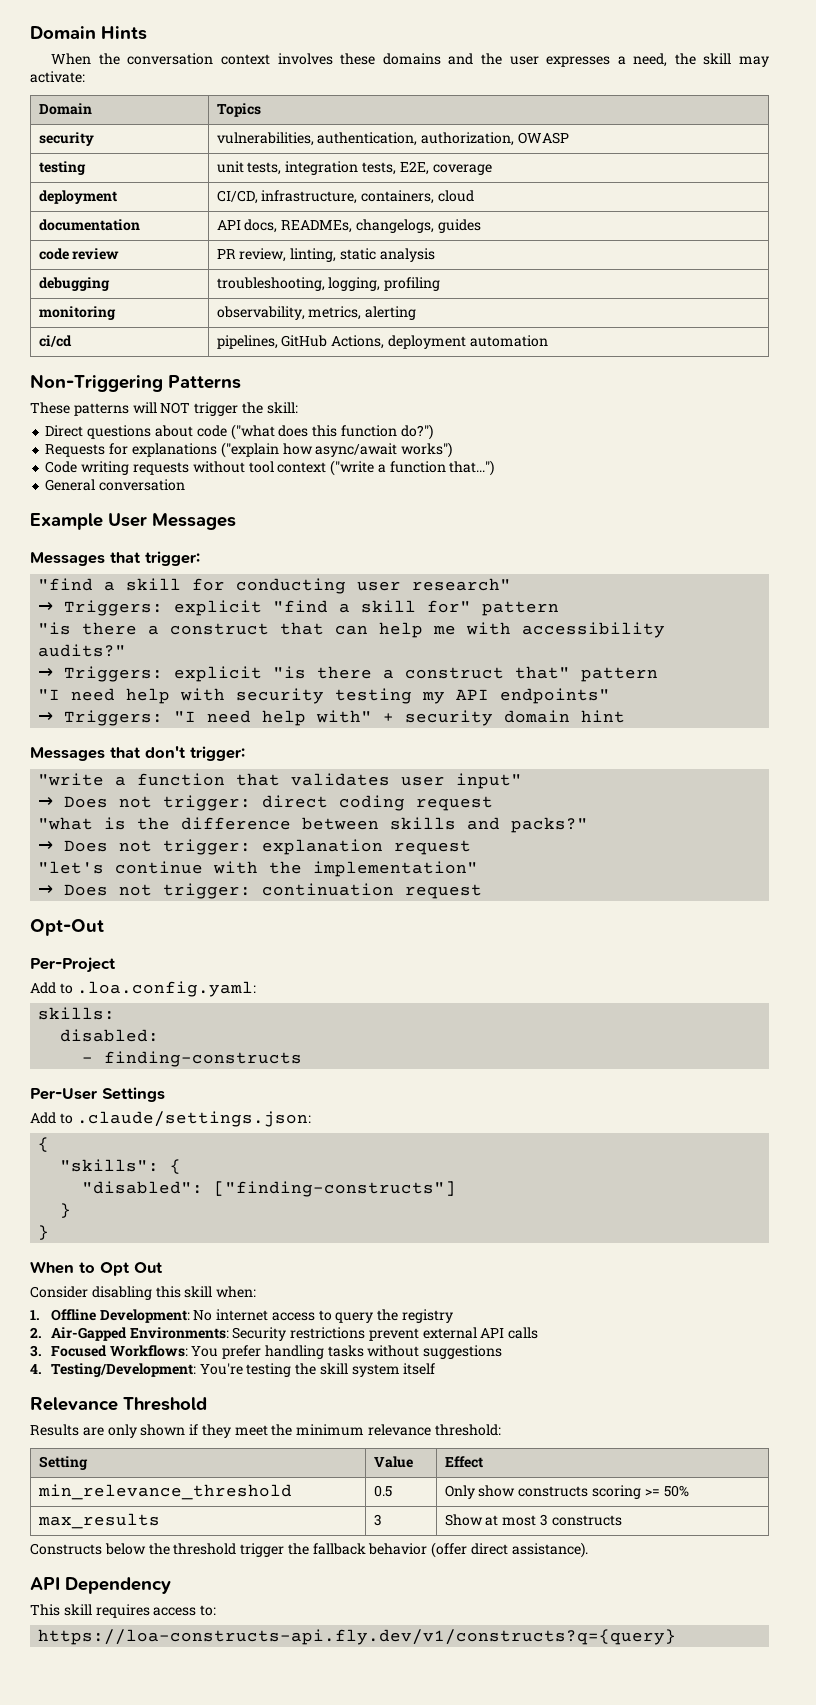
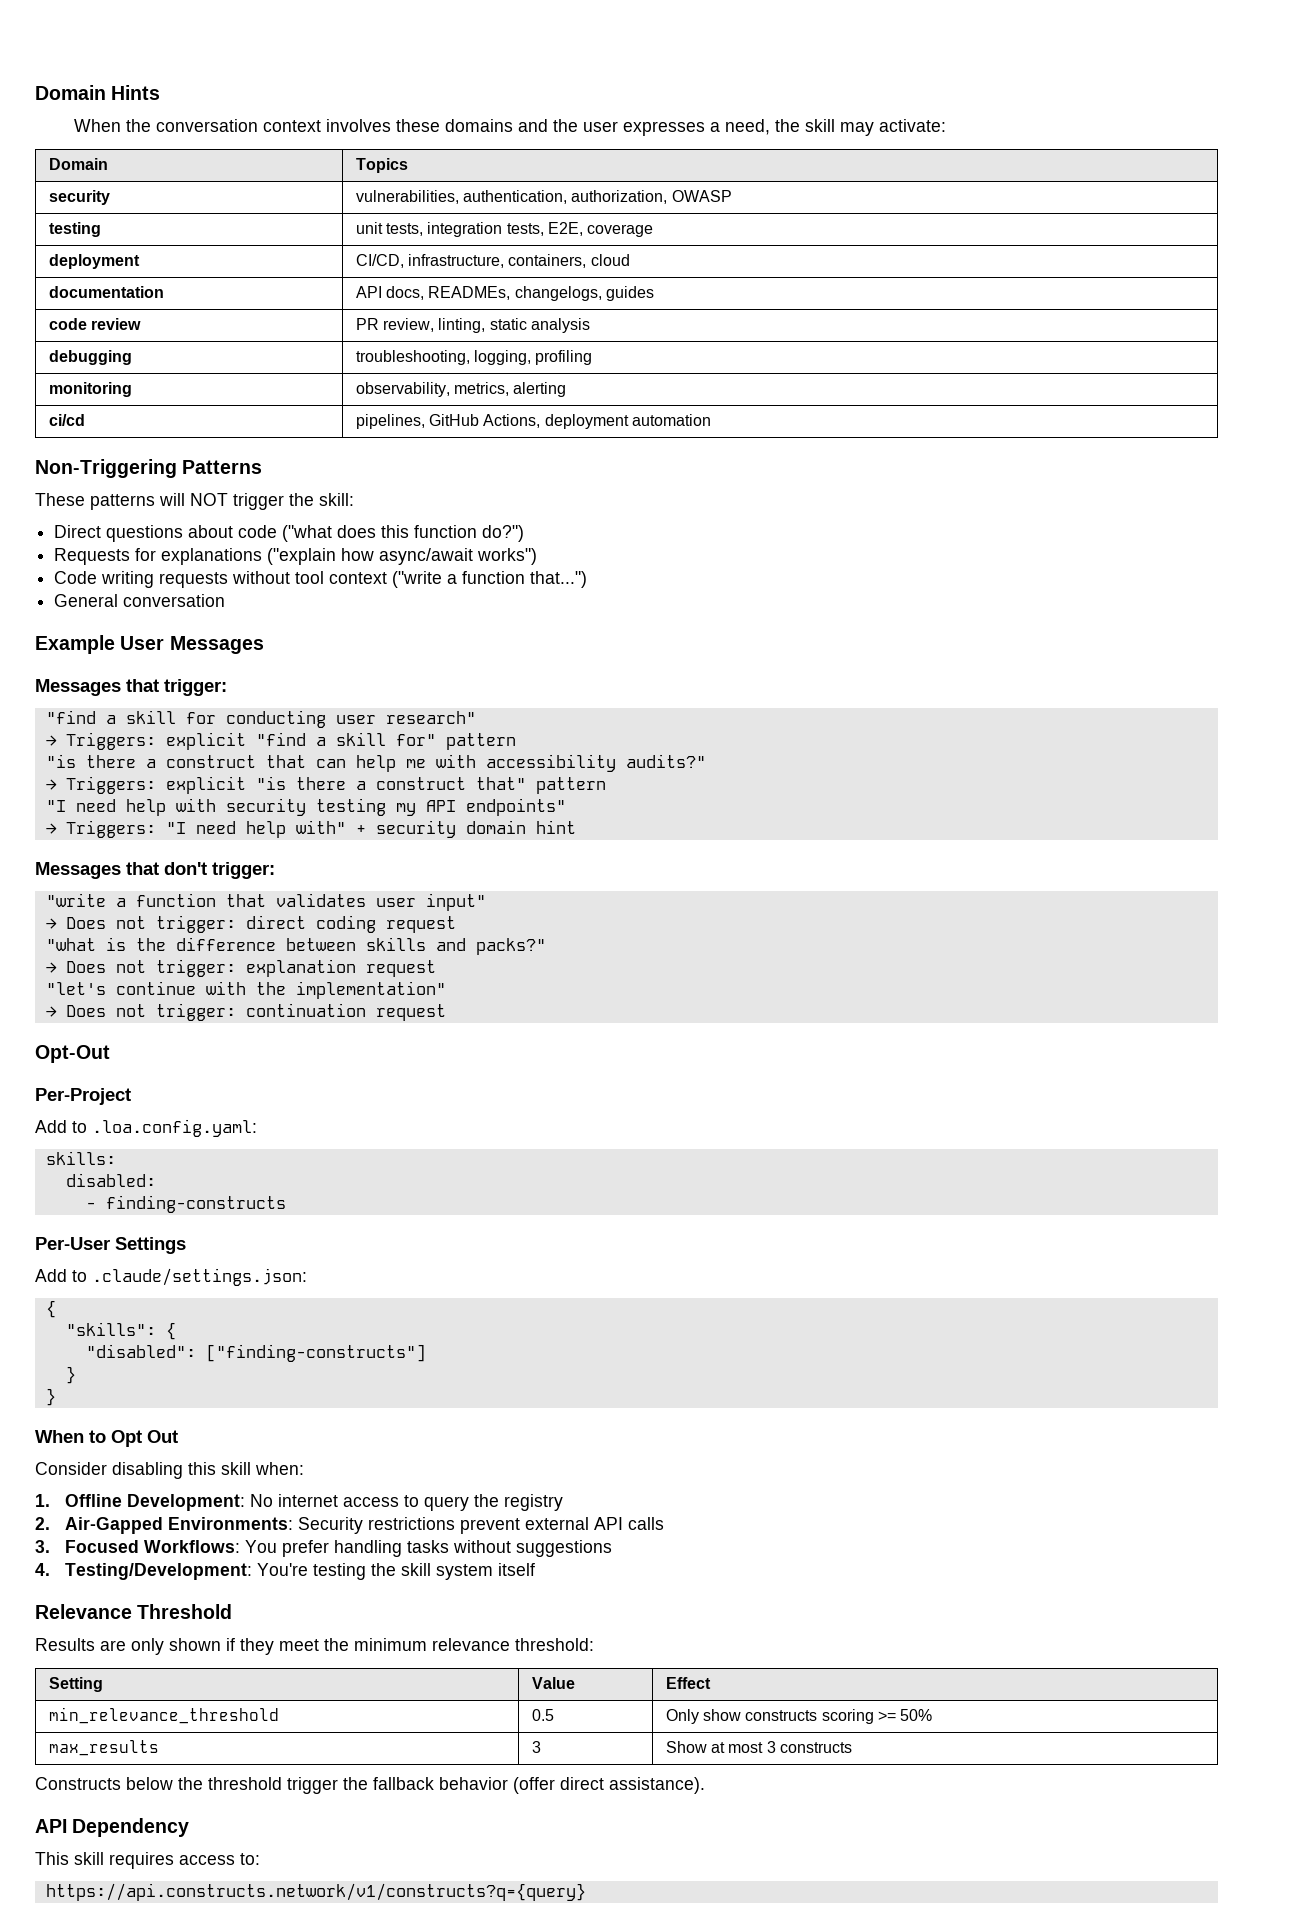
[38,1629,677,1645] https://loa-constructs-api.fly.dev/v1/constructs?q={query} -> [45,1883,586,1901] https://api.constructs.network/v1/constructs?q={query}

